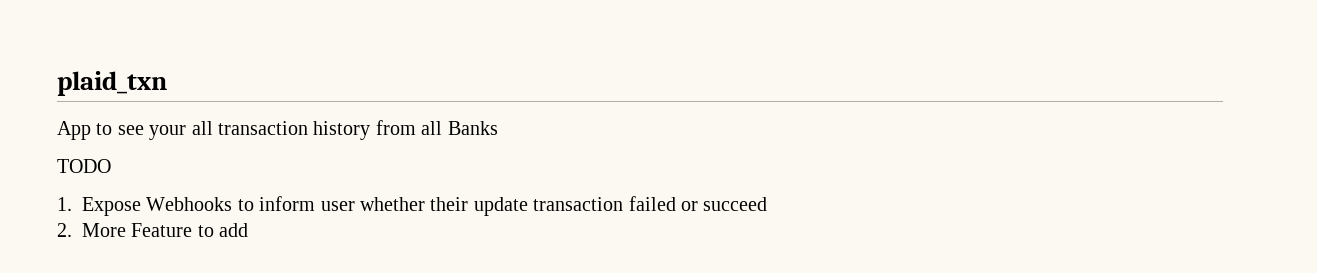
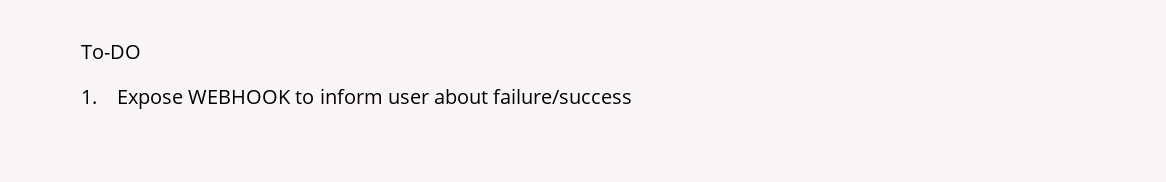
[57,71,167,96] [57,120,498,140] [57,159,111,173] plaid_txn // App to see your all transaction history from all Banks // TODO -> [81,45,141,59] To-DO
[146,197,233,211] Webhooks -> [188,90,292,104] WEBHOOK
[360,196,768,216] [57,223,249,237] whether their update transaction failed or succeed // 2. More Feature to add -> [434,88,633,104] about failure/success

